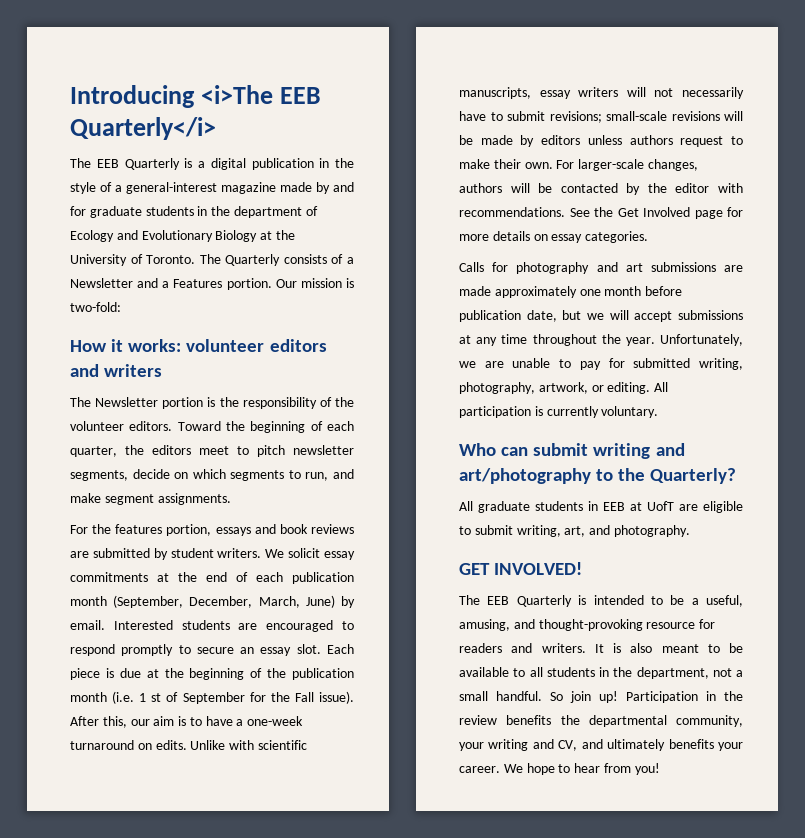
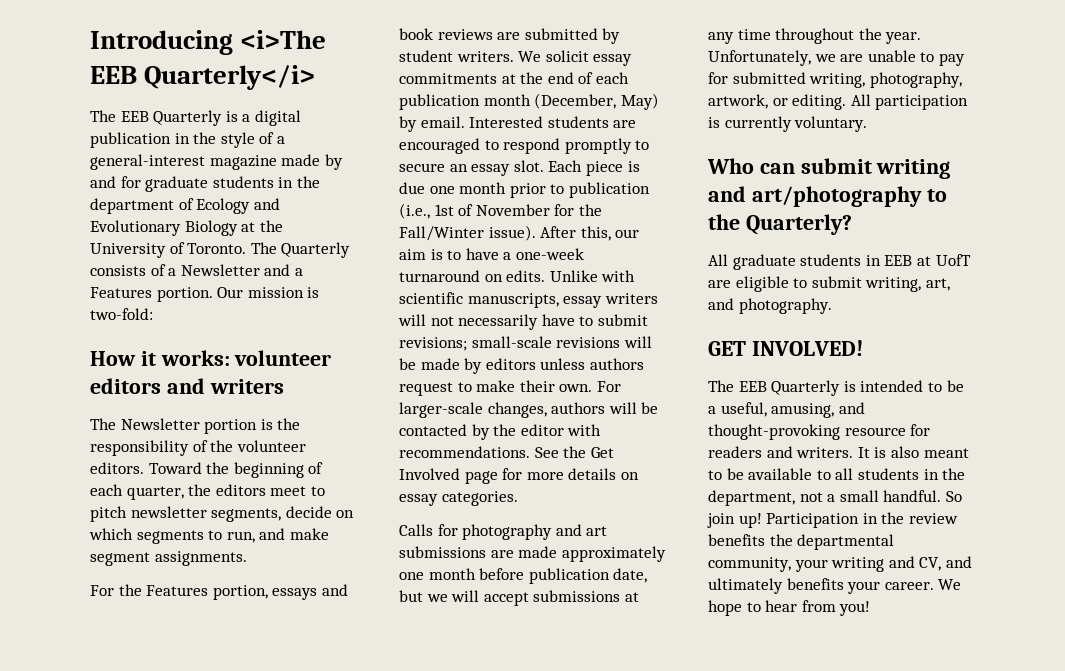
[115,524,163,534] features -> [146,585,209,596] Features
[113,595,335,608] (September, December, March, June) -> [534,93,659,110] (December, May)
[146,668,354,680] [70,691,245,704] at the beginning of the publication month (i.e. 1 st of September -> [429,182,650,198] [399,203,550,219] one month prior to publication (i.e., 1st of November
[294,692,314,702] Fall -> [399,226,484,241] Fall/Winter

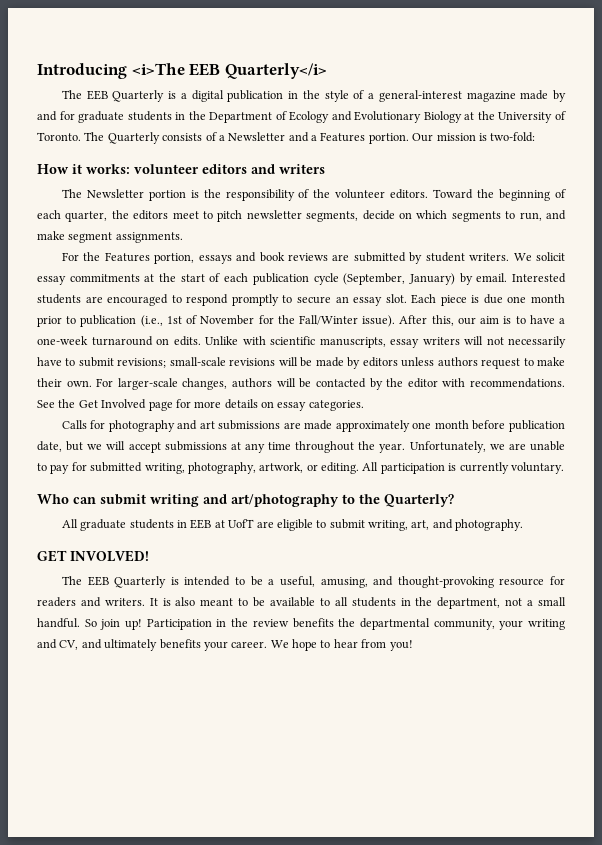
[90,198,174,214] department -> [209,112,273,123] Department
[547,72,574,84] end -> [180,274,205,282] start
[483,93,659,110] month (December, May) -> [313,273,455,285] cycle (September, January)

